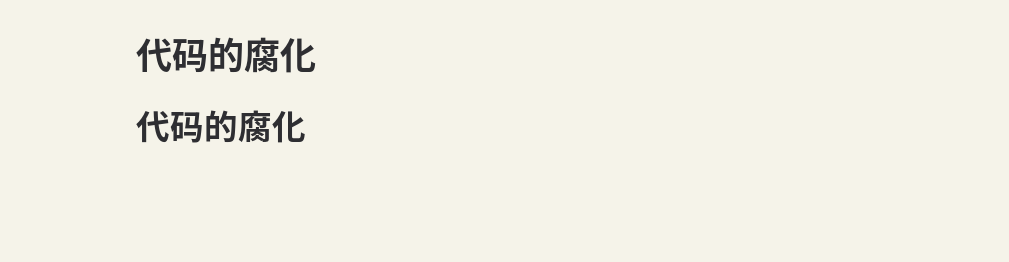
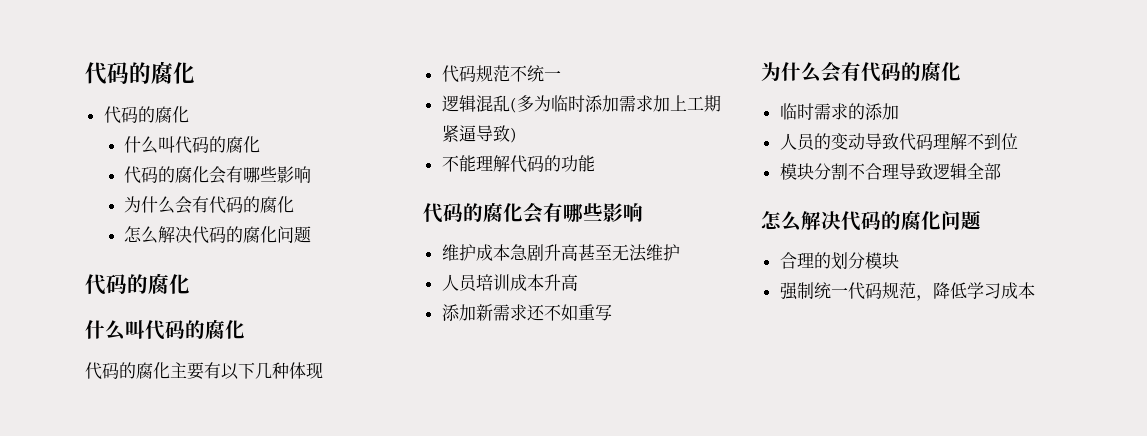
[136,37,316,73] [136,110,306,143] 代码的腐化 // 代码的腐化 -> [85,61,195,85] [103,106,189,124] [124,136,261,154] [124,166,312,184] [124,196,295,214] [124,226,312,244] [85,273,190,295] [85,320,245,340] [85,362,323,380] [441,65,561,83] [441,95,721,113] [441,125,517,143] [441,155,595,173] [423,202,643,224] [441,244,680,262] [441,274,578,292] [441,304,612,321] [761,61,961,83] [779,103,899,120] [779,133,1018,151] [779,163,1001,180] [761,210,981,231] [779,252,899,270] [779,282,1035,301] 代码的腐化 // 代码的腐化 // 什么叫代码的腐化 // 代码的腐化会有哪些影响 // 为什么会有代码的腐化 // 怎么解决代码的腐化问题 // 代码的腐化 // 什么叫代码的腐化 // 代码的腐化主要有以下几种体现 // 代码规范不统一 // 逻辑混乱(多为临时添加需求加上工期紧逼导致) // 不能理解代码的功能 // 代码的腐化会有哪些影响 // 维护成本急剧升高甚至无法维护 // 人员培训成本升高 // 添加新需求还不如重写 // 为什么会有代码的腐化 // 临时需求的添加 // 人员的变动导致代码理解不到位 // 模块分割不合理导致逻辑全部 // 怎么解决代码的腐化问题 // 合理的划分模块 // 强制统一代码规范，降低学习成本

